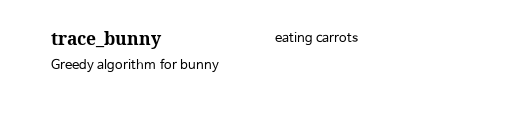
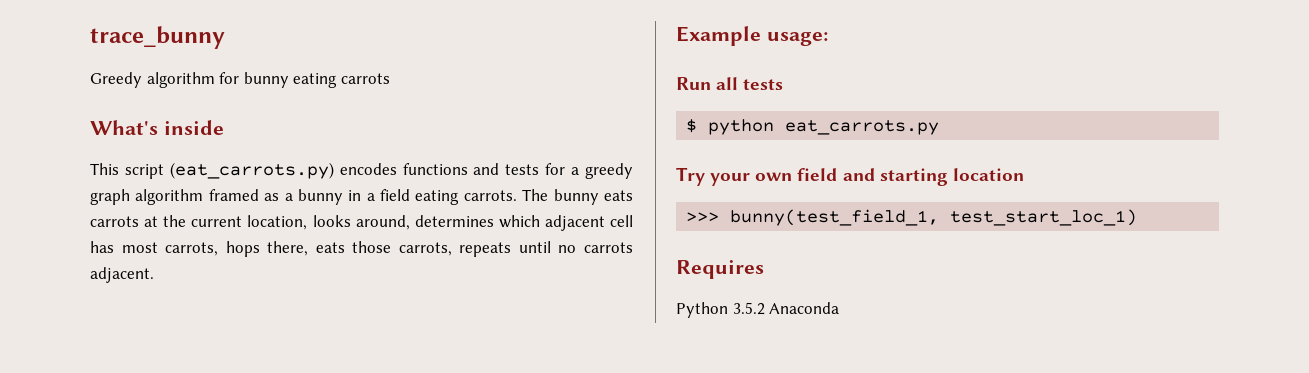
(359, 38) none -> [90,120,224,135] [90,162,633,179] [90,189,633,205] [90,215,634,231] [90,241,633,257] [90,267,154,283] [676,26,828,46] [676,77,784,90] [686,119,940,135] [676,167,1024,186] [686,209,1138,226] [676,260,764,279] [676,302,840,318] // What's inside // This script (eat_carrots.py) encodes functions and tests for a greedy graph algorithm framed as a bunny in a field eating carrots. The bunny eats carrots at the current location, looks around, determines which adjacent cell has most carrots, hops there, eats those carrots, repeats until no carrots adjacent. // Example usage: // Run all tests // $ python eat_carrots.py // Try your own field and starting location // >>> bunny(test_field_1, test_start_loc_1) // Requires // Python 3.5.2 Anaconda

